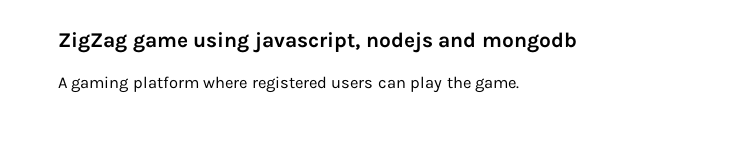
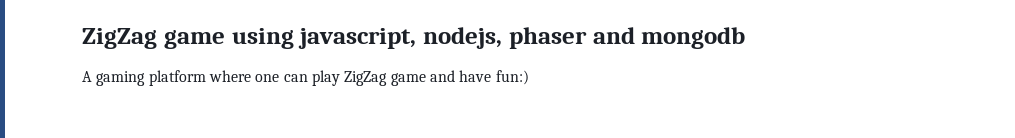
[365,32,433,53] nodejs -> [423,27,587,49] nodejs, phaser
[251,76,520,93] registered users can play the game. -> [255,70,529,86] one can play ZigZag game and have fun:)

